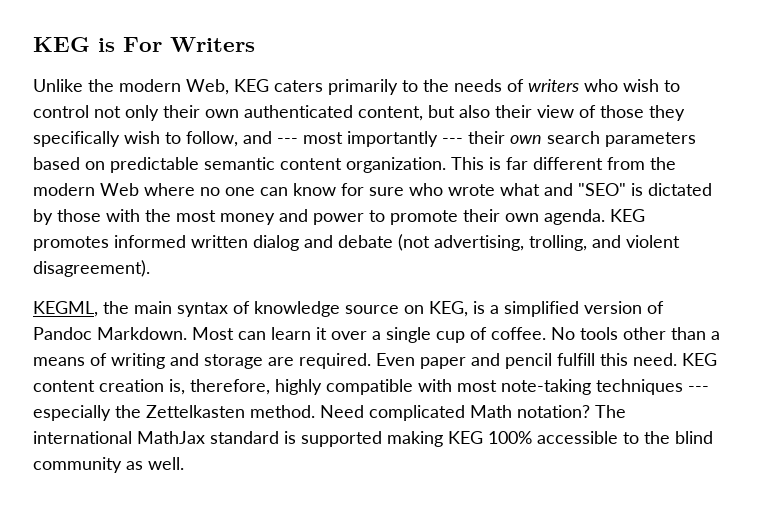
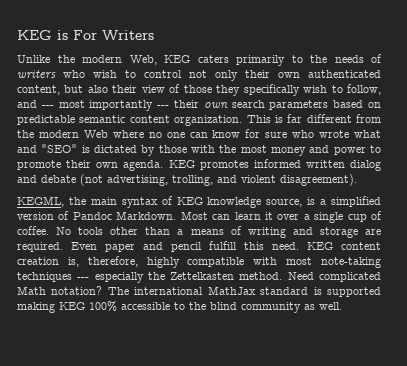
[254,301,468,317] knowledge source on KEG, -> [176,197,303,208] KEG knowledge source,

